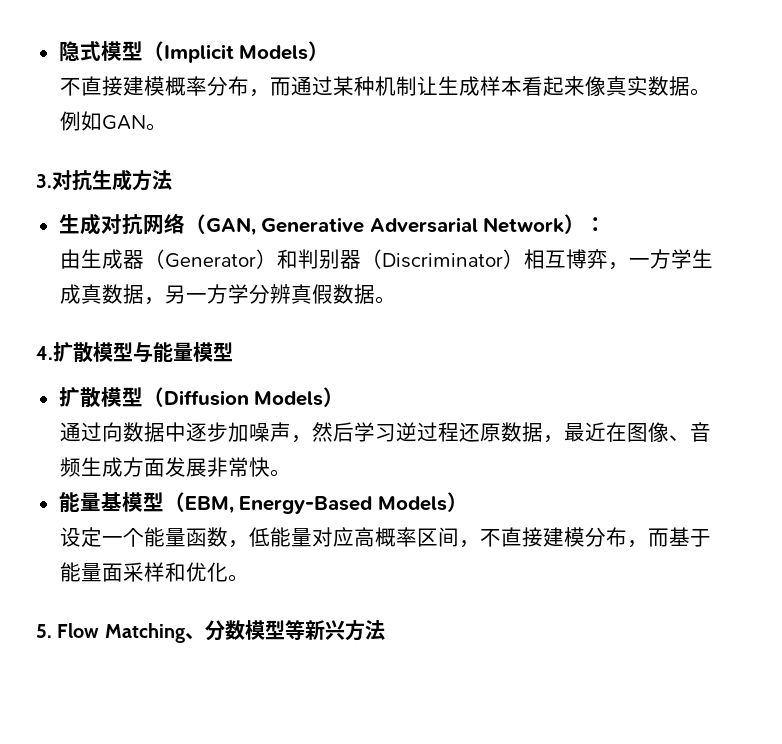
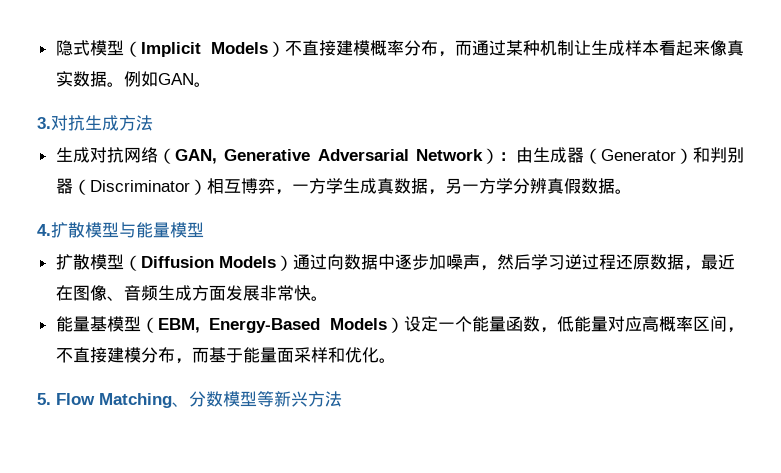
(330, 51) // -> (285, 49) none
(607, 224) // -> (516, 156) none
(345, 397) // -> (293, 263) none
(468, 502) // -> (404, 325) none

